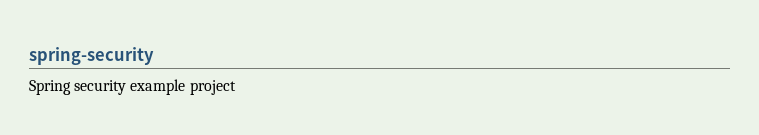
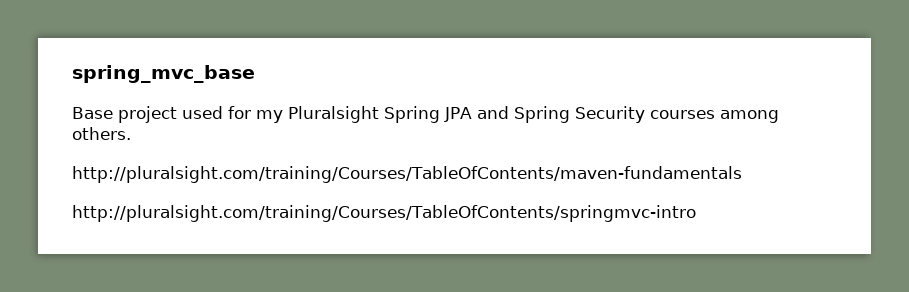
[29,47,154,65] [29,79,236,95] spring-security // Spring security example project -> [72,65,255,83] [72,106,779,123] [72,127,131,140] [72,166,742,183] [72,205,696,222] spring_mvc_base // Base project used for my Pluralsight Spring JPA and Spring Security courses among others. // http://pluralsight.com/training/Courses/TableOfContents/maven-fundamentals // http://pluralsight.com/training/Courses/TableOfContents/springmvc-intro

